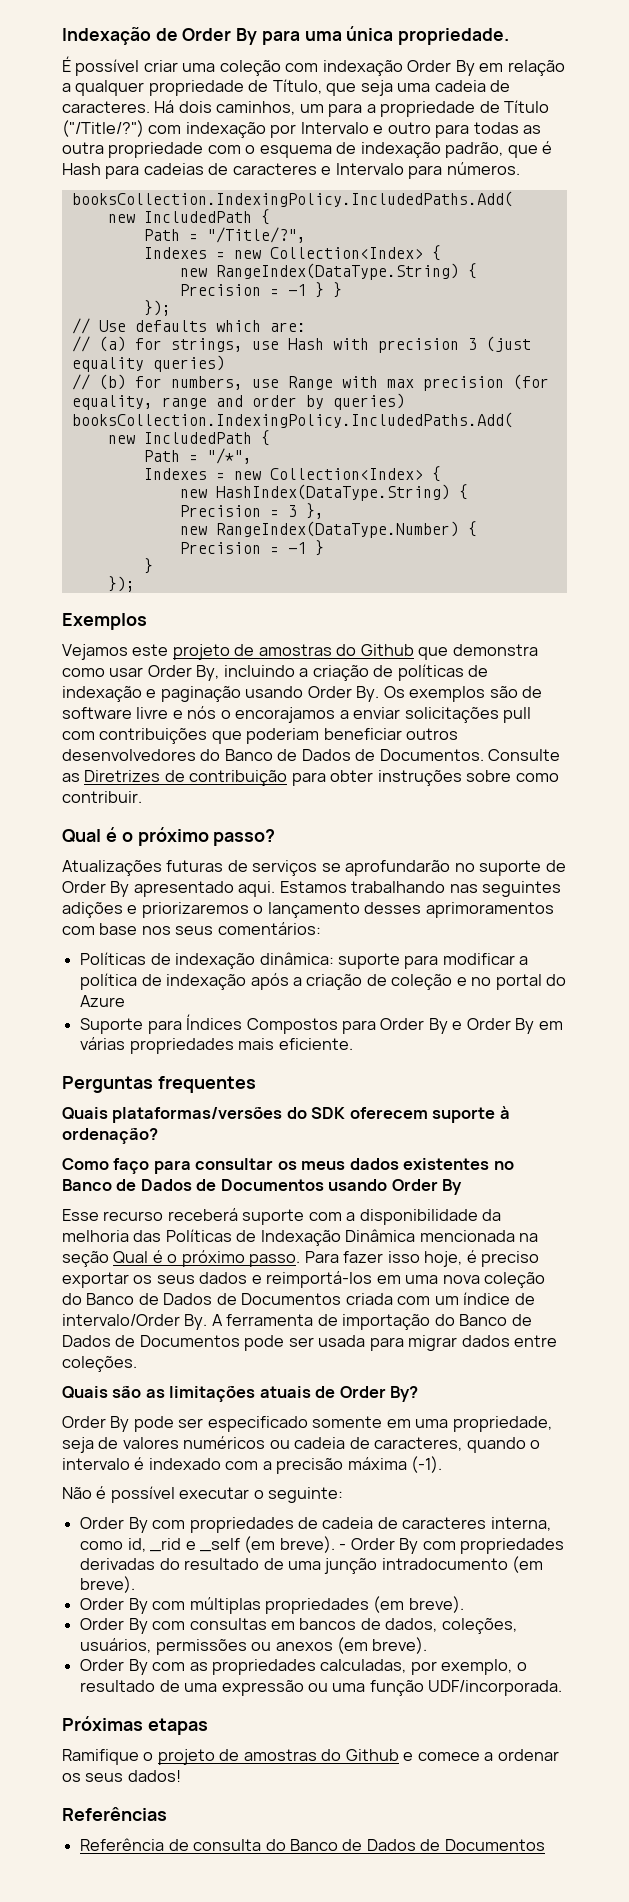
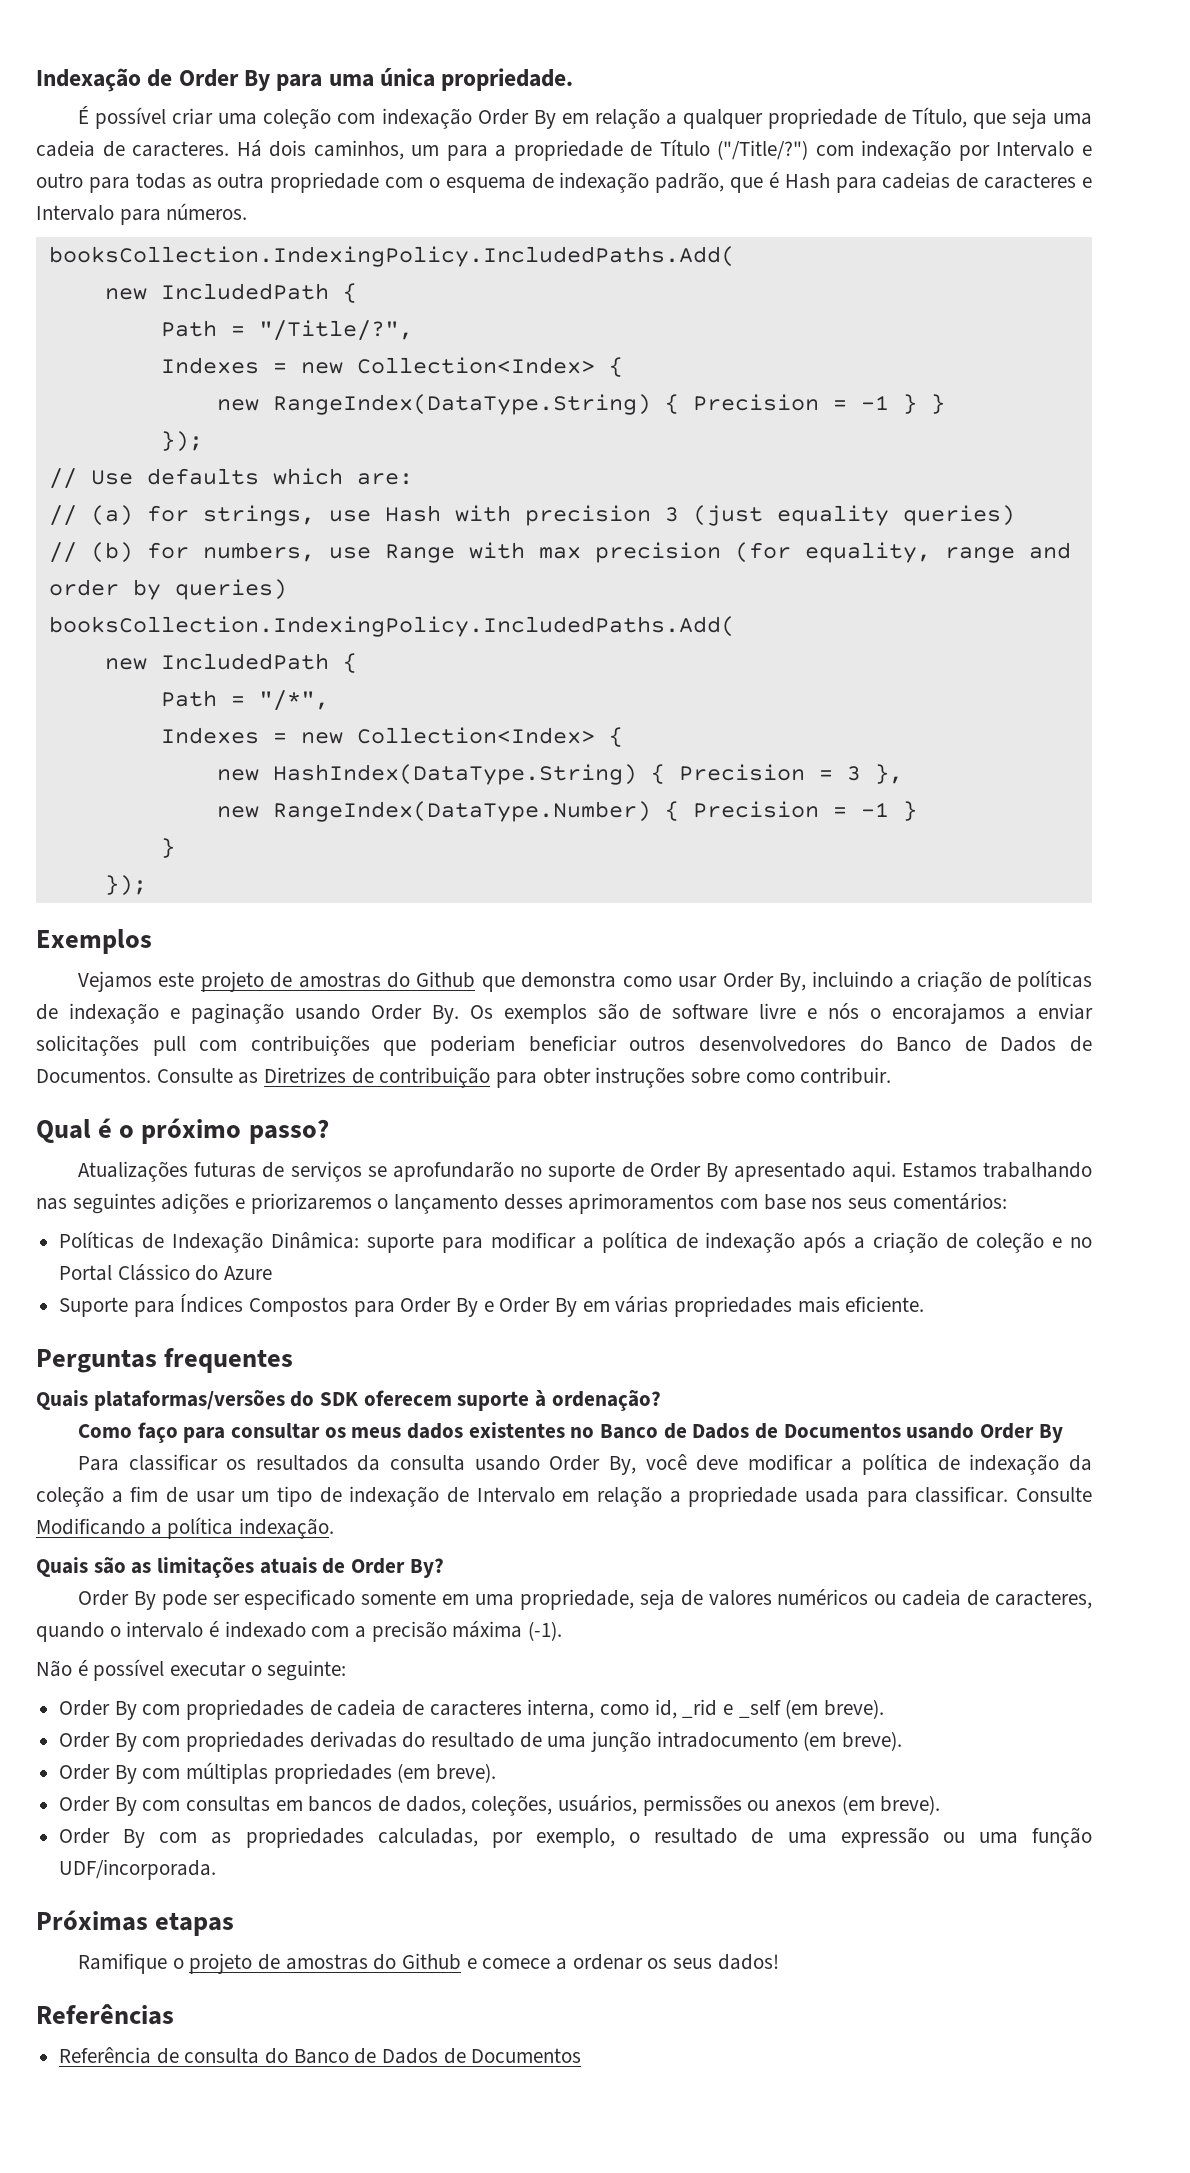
[175,952,334,969] indexação dinâmica: -> [171,1232,359,1253] Indexação Dinâmica:
[495,974,542,990] portal -> [59,1264,190,1281] Portal Clássico
[62,1208,502,1225] [62,1229,539,1246] [62,1250,540,1267] [62,1271,546,1288] [62,1292,535,1305] [62,1314,532,1330] [62,1335,558,1351] [62,1356,137,1372] Esse recurso receberá suporte com a disponibilidade da melhoria das Políticas de Indexação Dinâmica mencionada na seção Qual é o próximo passo. Para fazer isso hoje, é preciso exportar os seus dados e reimportá-los em uma nova coleção do Banco de Dados de Documentos criada com um índice de intervalo/Order By. A ferramenta de importação do Banco de Dados de Documentos pode ser usada para migrar dados entre coleções. -> [77,1453,1093,1475] [36,1486,1092,1507] [36,1517,335,1539] Para classificar os resultados da consulta usando Order By, você deve modificar a política de indexação da coleção a fim de usar um tipo de indexação de Intervalo em relação a propriedade usada para classificar. Consulte Modificando a política indexação.
[339,1544,347,1550] - -> (885, 1709) //

